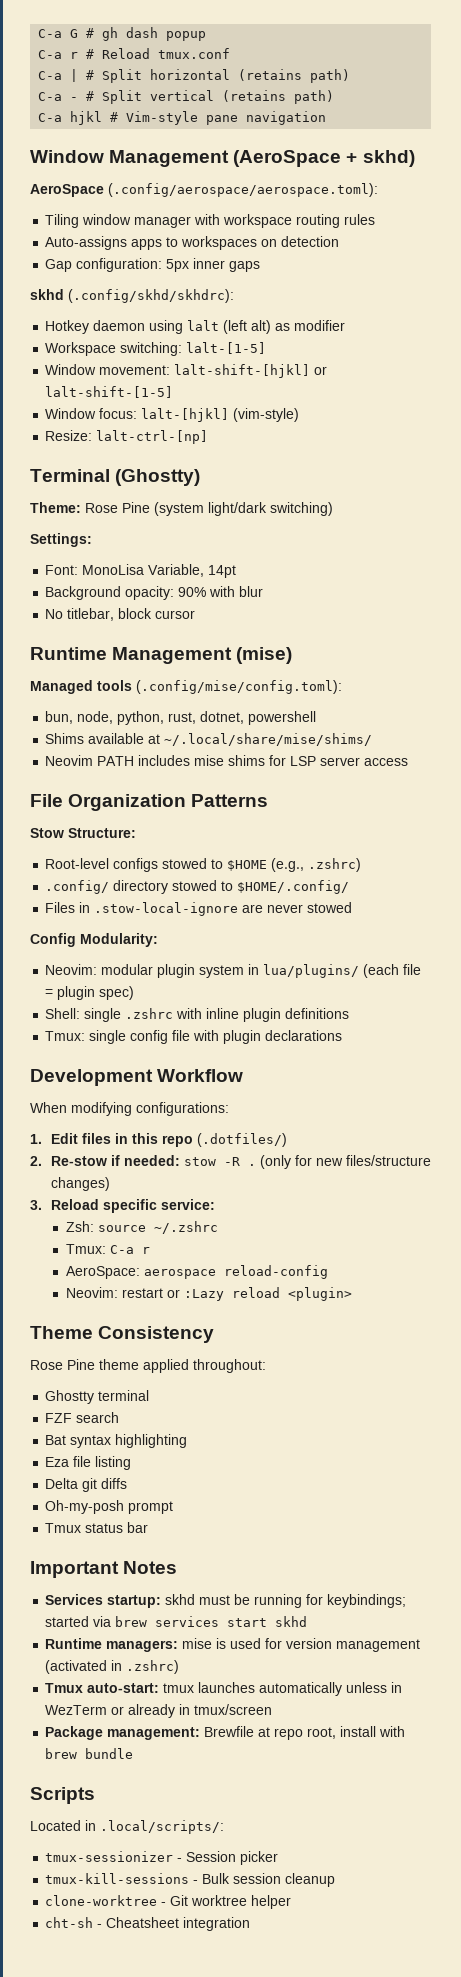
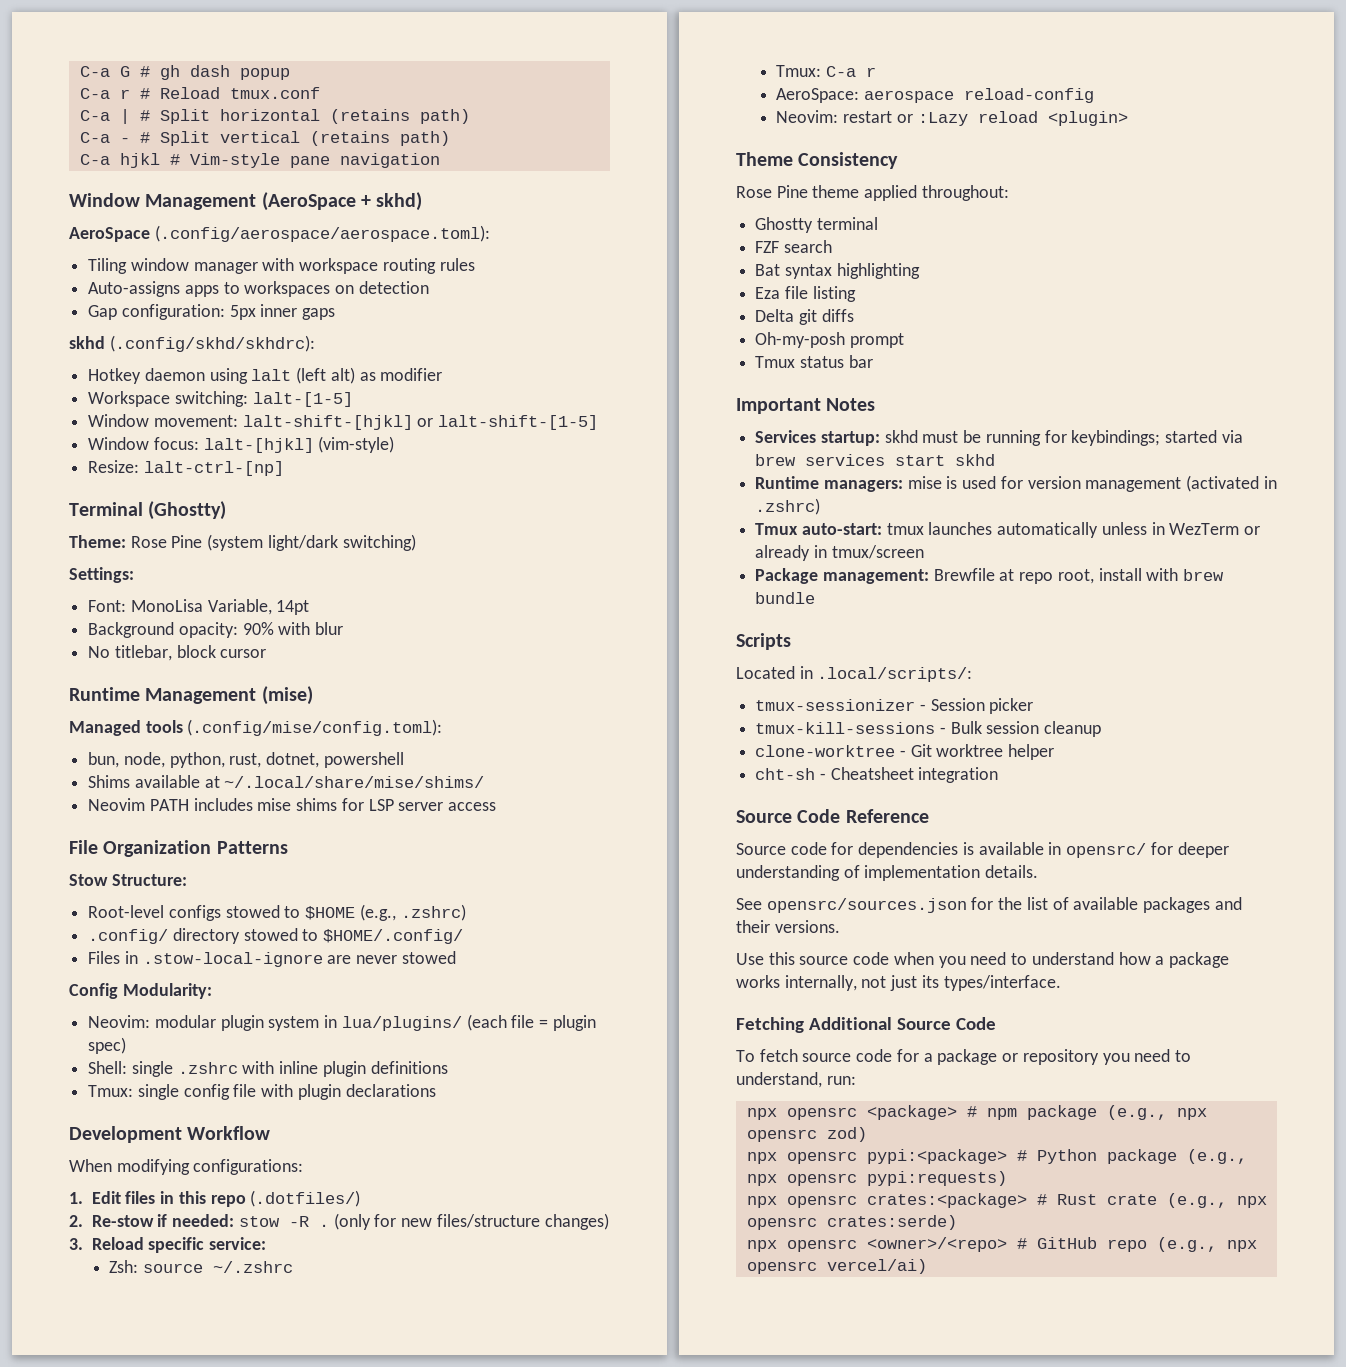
(251, 1924) none -> [736,809,929,823] [736,842,1229,858] [736,865,1039,881] [736,897,1242,913] [736,920,840,933] [736,952,1229,968] [736,975,1061,991] [736,1017,996,1033] [736,1049,1191,1065] [736,1072,856,1088] [746,1105,1207,1120] [746,1127,867,1142] [746,1149,1247,1164] [746,1171,1007,1186] [746,1193,1267,1208] [746,1215,957,1230] [746,1237,1257,1252] [746,1259,927,1274] // Source Code Reference // Source code for dependencies is available in opensrc/ for deeper understanding of implementation details. // See opensrc/sources.json for the list of available packages and their versions. // Use this source code when you need to understand how a package works internally, not just its types/interface. // Fetching Additional Source Code // To fetch source code for a package or repository you need to understand, run: // npx opensrc <package> # npm package (e.g., npx opensrc zod) // npx opensrc pypi:<package> # Python package (e.g., npx opensrc pypi:requests) // npx opensrc crates:<package> # Rust crate (e.g., npx opensrc crates:serde) // npx opensrc <owner>/<repo> # GitHub repo (e.g., npx opensrc vercel/ai)

